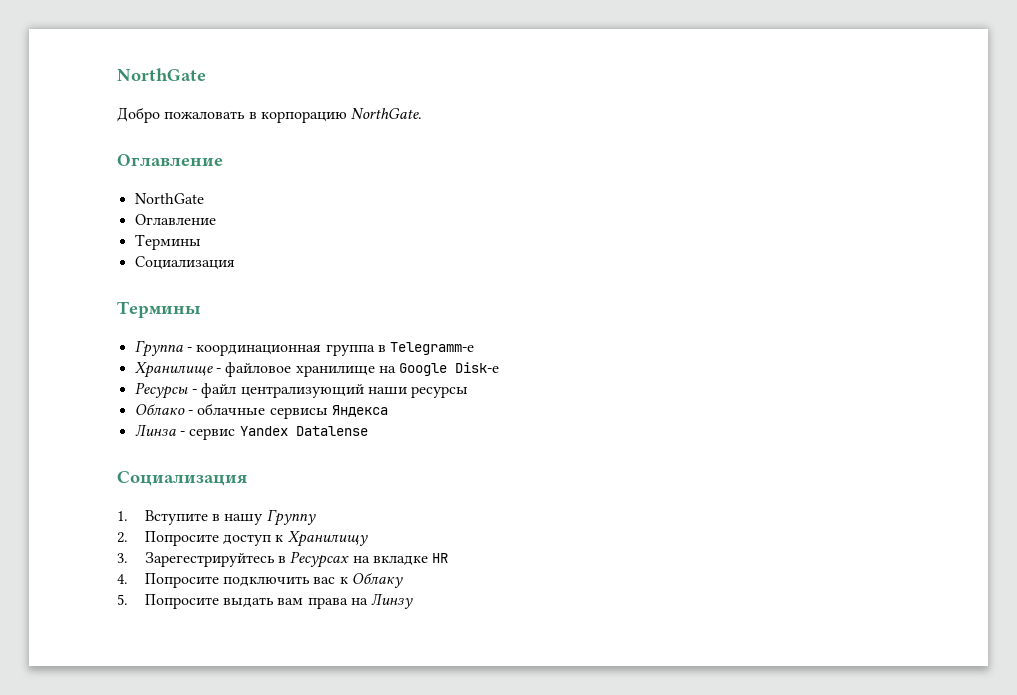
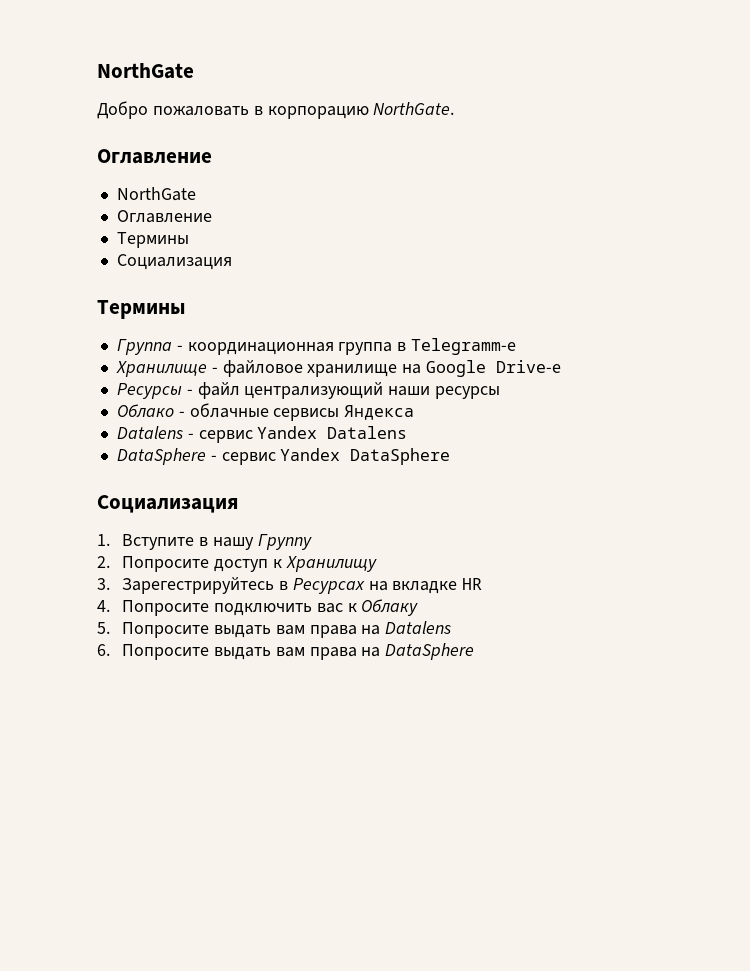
[455,362,500,373] Disk-е -> [496,360,562,373] Drive-е
[134,424,368,440] Линза - сервис Yandex Datalense -> [116,426,408,443] [116,448,451,465] Datalens - сервис Yandex Datalens // DataSphere - сервис Yandex DataSphere
[371,593,414,609] Линзу -> [385,621,452,634] [97,643,475,660] Datalens // 6. Попросите выдать вам права на DataSphere

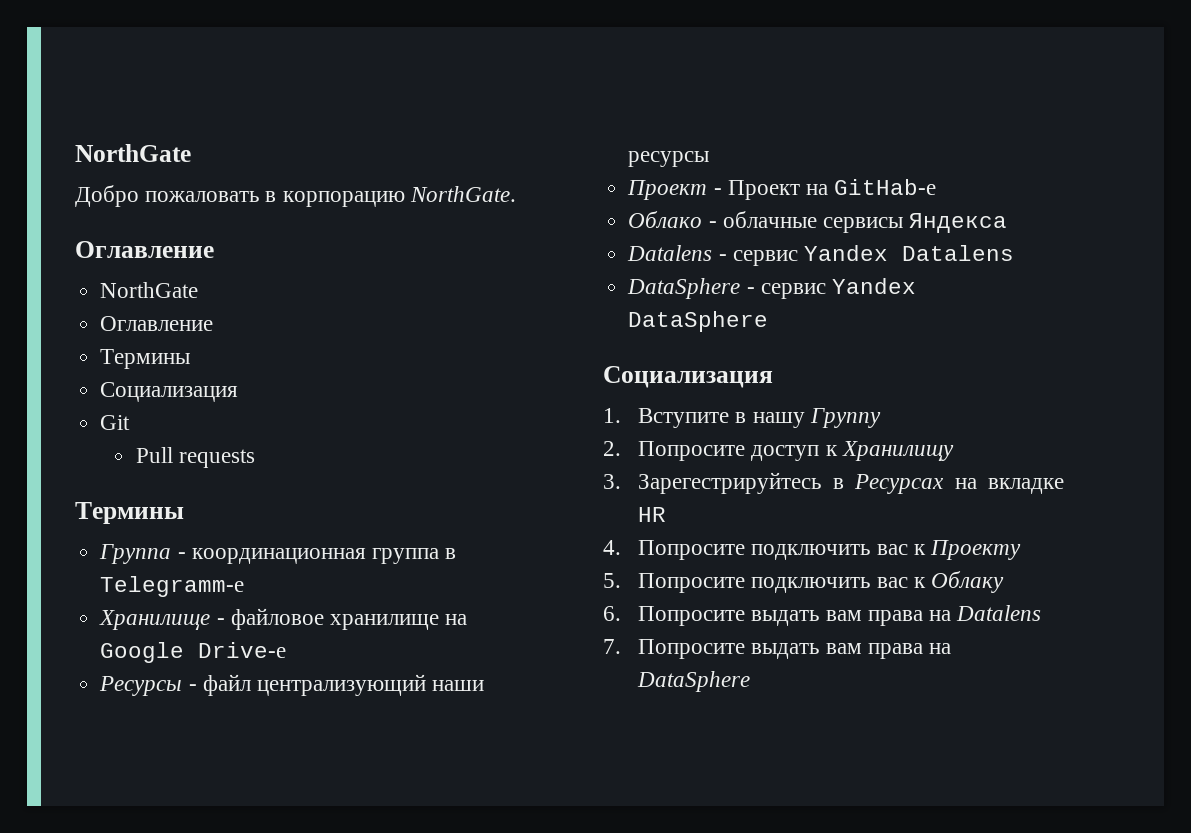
(232, 262) none -> [100,415,131,430] [135,447,255,468] // Git // Pull requests
(501, 392) none -> [627,179,937,200] // Проект - Проект на GitHab-е
(357, 607) none -> [930,540,1022,560] [603,573,926,593] Проекту // 5. Попросите подключить вас к
[97,622,110,634] 5. -> [603,606,621,621] 6.
[97,644,110,656] 6. -> [603,639,621,654] 7.

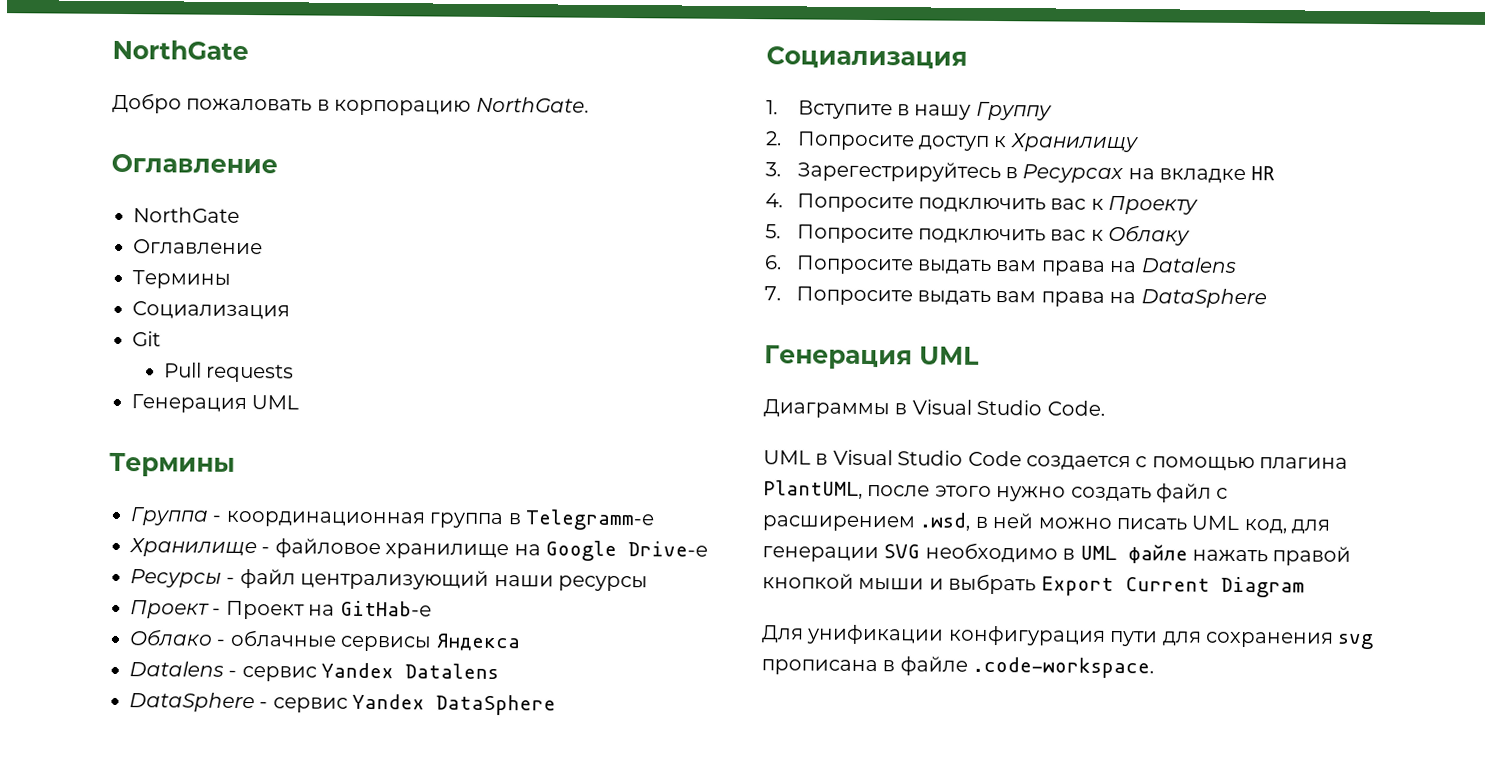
(255, 458) none -> [131,394,300,414] // Генерация UML
(751, 681) none -> [764,345,979,370] [763,399,1105,419] [763,449,1349,472] [763,480,1229,503] [762,512,1331,534] [762,542,1352,566] [762,573,1305,598] [761,624,1375,650] [761,656,1155,679] // Генерация UML // Диаграммы в Visual Studio Code. // UML в Visual Studio Code создается с помощью плагина PlantUML, после этого нужно создать файл с расширением .wsd, в ней можно писать UML код, для генерации SVG необходимо в UML файле нажать правой кнопкой мыши и выбрать Export Current Diagram // Для унификации конфигурация пути для сохранения svg прописана в файле .code-workspace.

